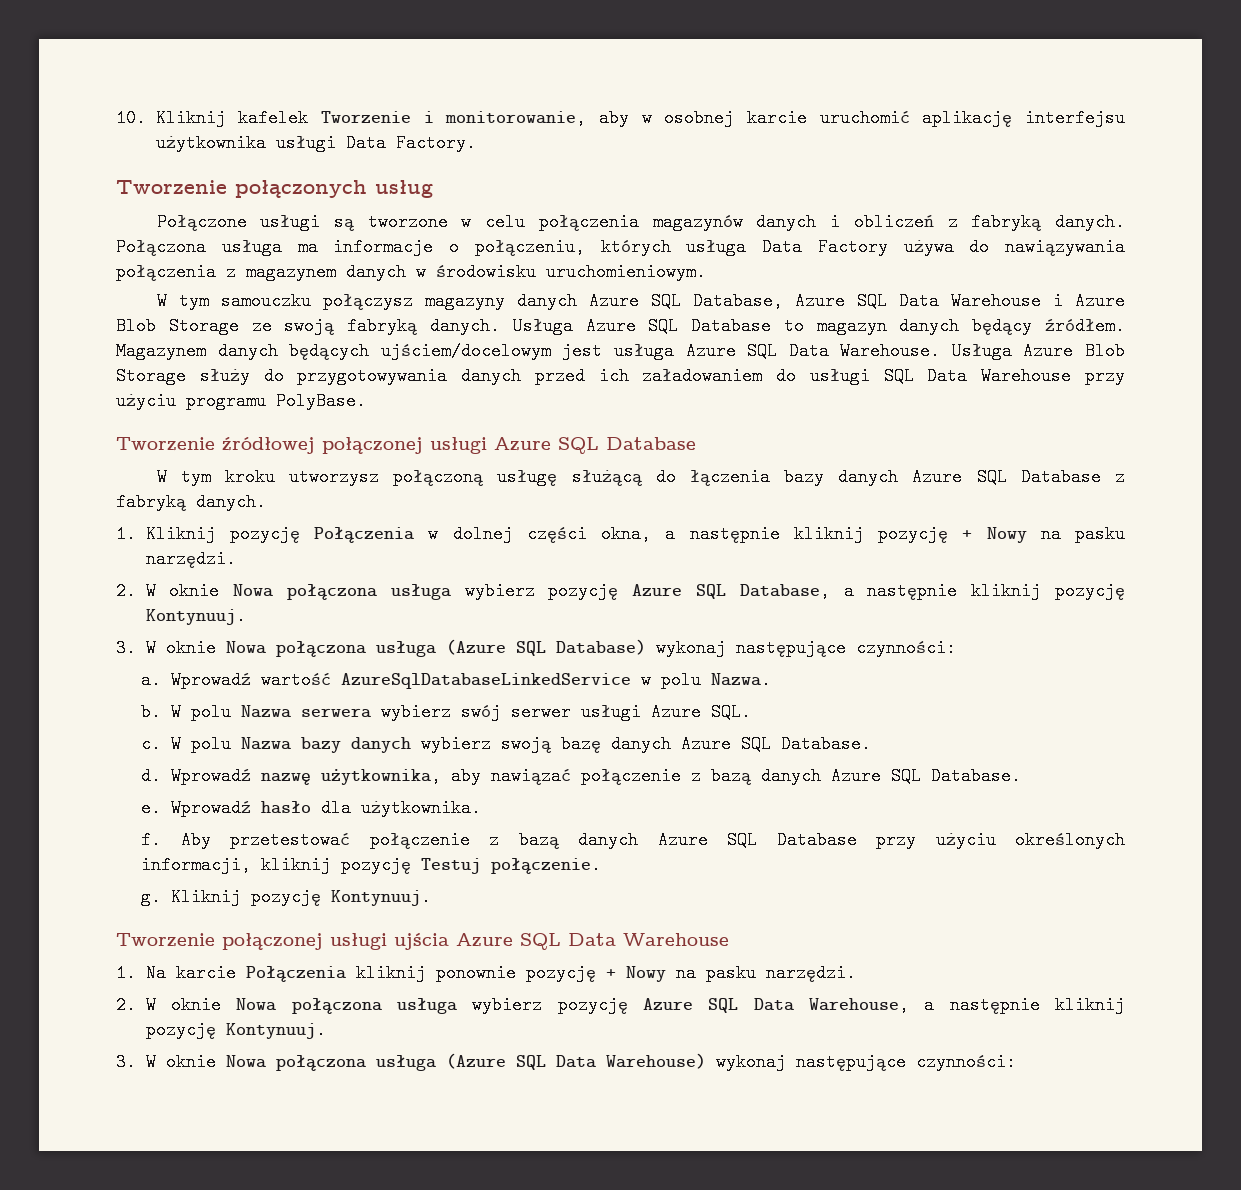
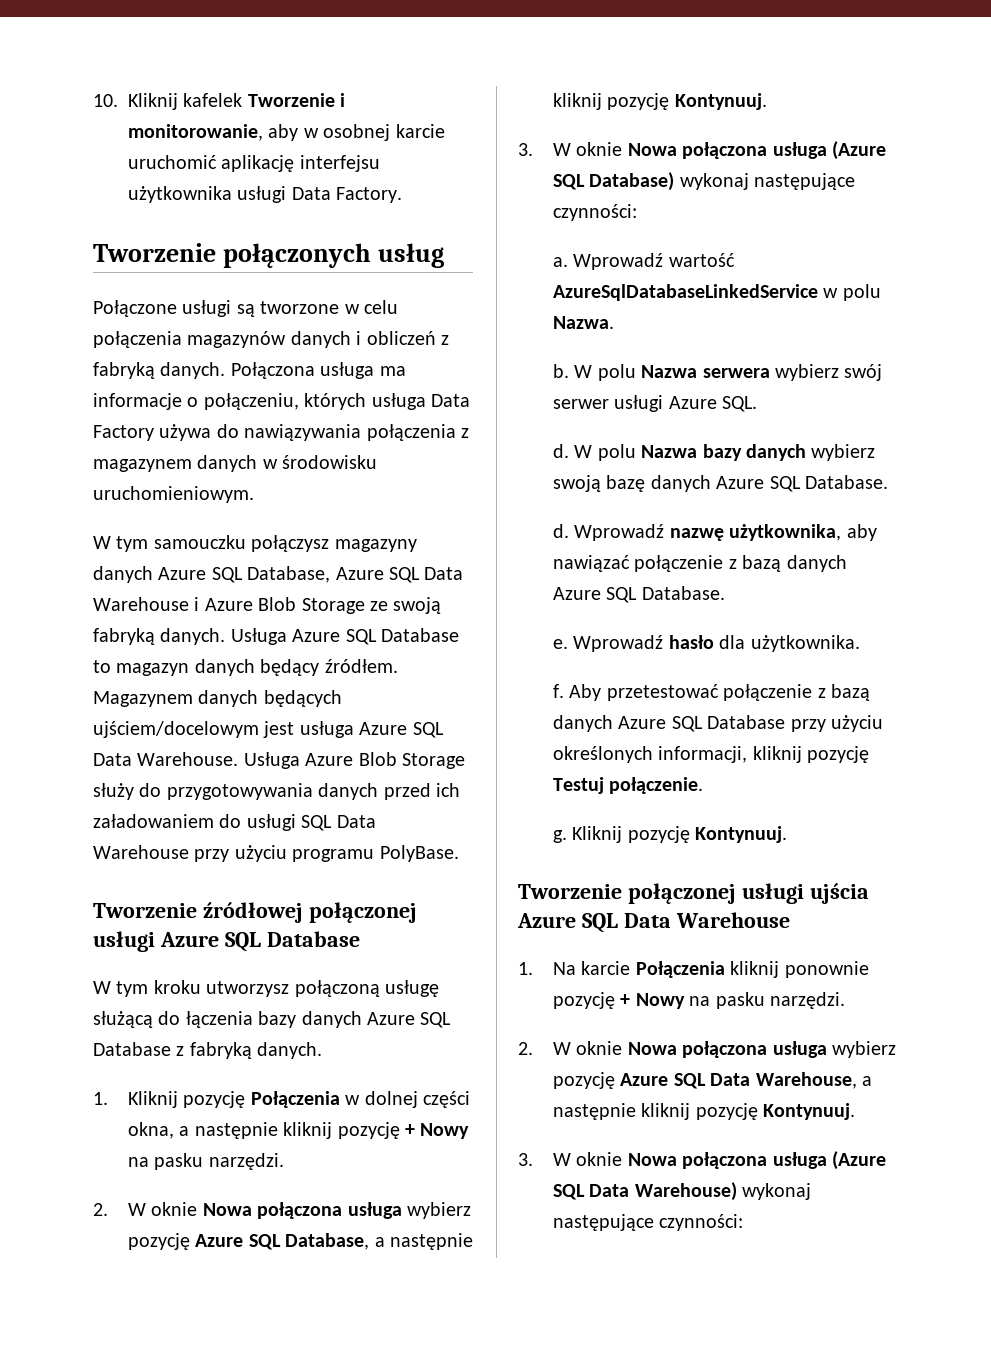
[141,735,162,753] c. -> [552,444,569,458] d.

